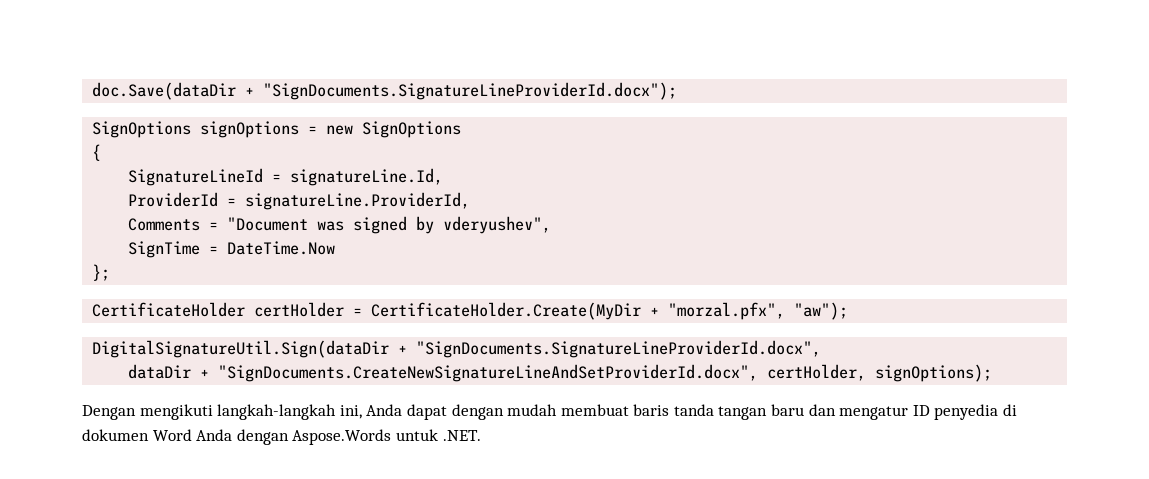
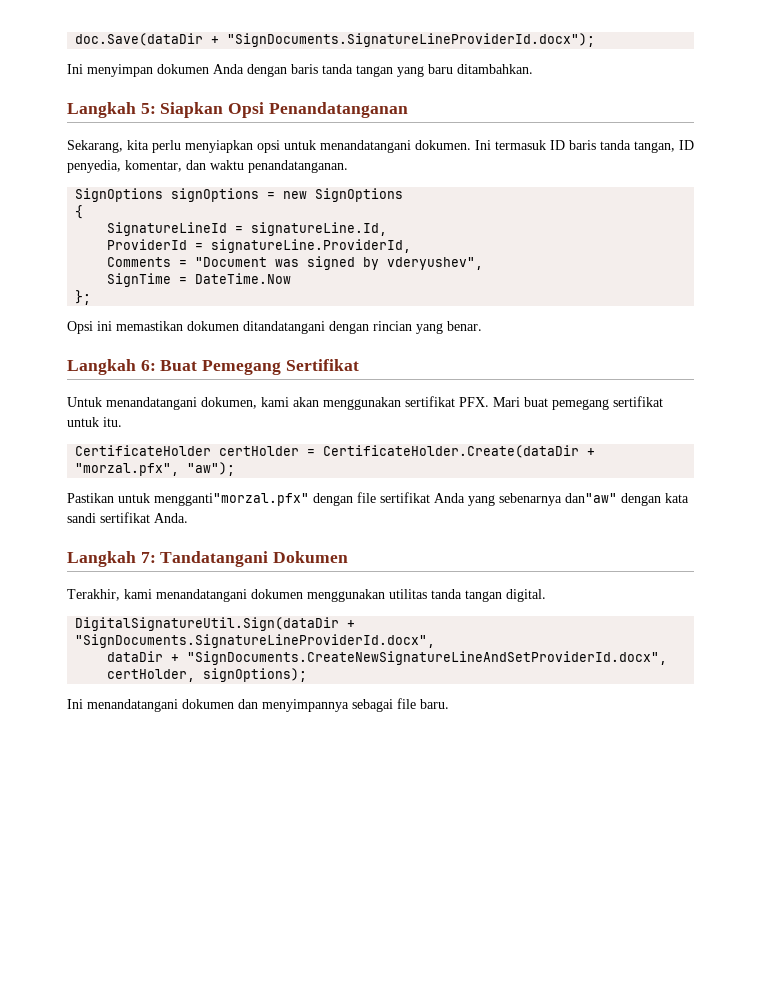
(678, 91) none -> [67,64,533,77] [67,102,408,118] [67,140,694,153] [67,160,348,173] // Ini menyimpan dokumen Anda dengan baris tanda tangan yang baru ditambahkan. // Langkah 5: Siapkan Opsi Penandatanganan // Sekarang, kita perlu menyiapkan opsi untuk menandatangani dokumen. Ini termasuk ID baris tanda tangan, ID penyedia, komentar, dan waktu penandatanganan.
(111, 272) none -> [67,321,482,334] [67,359,359,375] [67,396,663,410] [67,417,122,427] // Opsi ini memastikan dokumen ditandatangani dengan rincian yang benar. // Langkah 6: Buat Pemegang Sertifikat // Untuk menandatangani dokumen, kami akan menggunakan sertifikat PFX. Mari buat pemegang sertifikat untuk itu.
[371,302,642,320] CertificateHolder.Create(MyDir -> [323,445,580,458] CertificateHolder.Create(dataDir
(849, 311) none -> [67,492,689,506] [67,512,188,523] [67,551,349,567] [67,589,546,602] // Pastikan untuk mengganti"morzal.pfx" dengan file sertifikat Anda yang sebenarnya dan"aw" dengan kata sandi sertifikat Anda. // Langkah 7: Tandatangani Dokumen // Terakhir, kami menandatangani dokumen menggunakan utilitas tanda tangan digital.
[82,404,1018,420] [82,429,481,445] Dengan mengikuti langkah-langkah ini, Anda dapat dengan mudah membuat baris tanda tangan baru dan mengatur ID penyedia di dokumen Word Anda dengan Aspose.Words untuk .NET. -> [67,698,449,712] Ini menandatangani dokumen dan menyimpannya sebagai file baru.

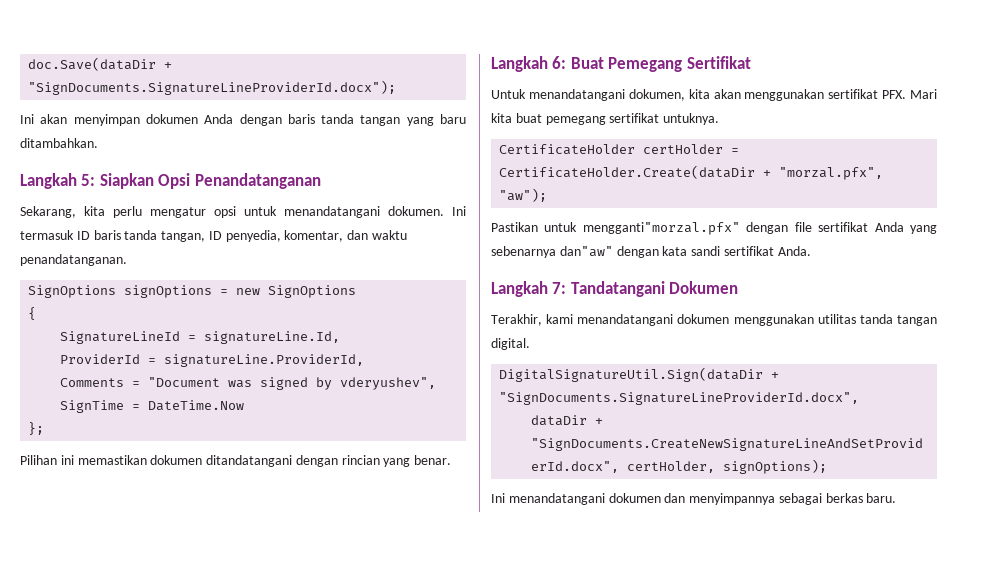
(83, 69) none -> [40,114,68,124] akan
[185,140,253,153] menyiapkan -> [150,207,206,218] mengatur
[67,321,93,334] Opsi -> [20,455,57,465] Pilihan
[261,397,289,407] kami -> [688,89,710,99] kita
(520, 402) none -> [491,113,512,123] kita
[67,417,122,427] untuk itu. -> [663,113,720,125] untuknya.
[397,698,416,709] file -> [825,493,863,503] berkas

